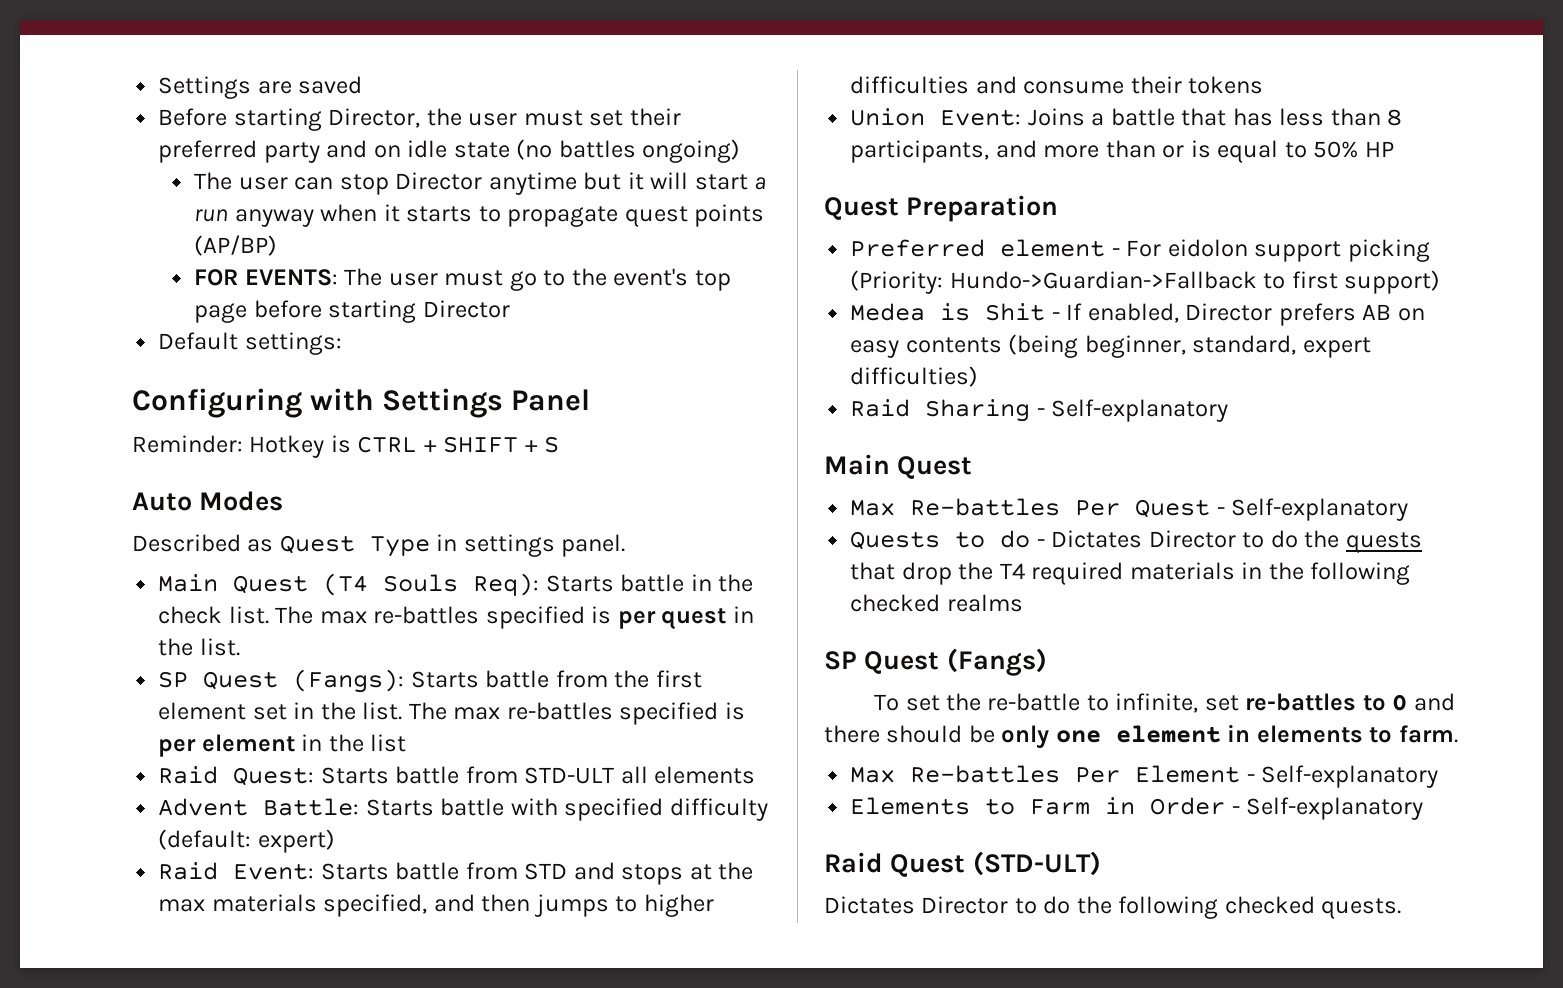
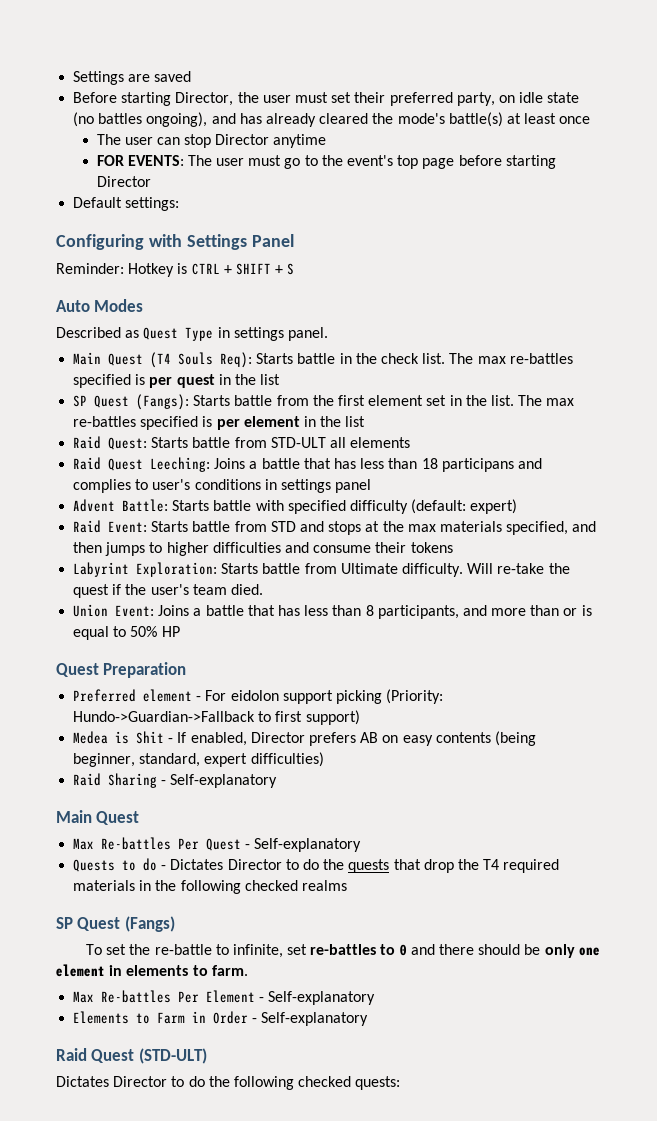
[263,140,368,163] party and -> [456,92,495,106] party,
[642,139,741,163] ongoing) -> [146,112,591,127] ongoing), and has already cleared the mode's battle(s) at least once
[583,172,766,190] [194,204,765,227] [194,235,278,256] but it will start a run anyway when it starts to propagate quest points (AP/BP) -> (327, 141) none
[199,638,240,656] list. -> [260,374,281,385] list
(756, 775) none -> [73,457,542,472] [73,479,372,493] // Raid Quest Leeching: Joins a battle that has less than 18 participans and complies to user's conditions in settings panel
(1264, 85) none -> [73,562,570,577] [73,584,263,598] // Labyrint Exploration: Starts battle from Ultimate difficulty. Will re-take the quest if the user's team died.
[1321,898,1402,919] quests. -> [355,1076,401,1090] quests:

